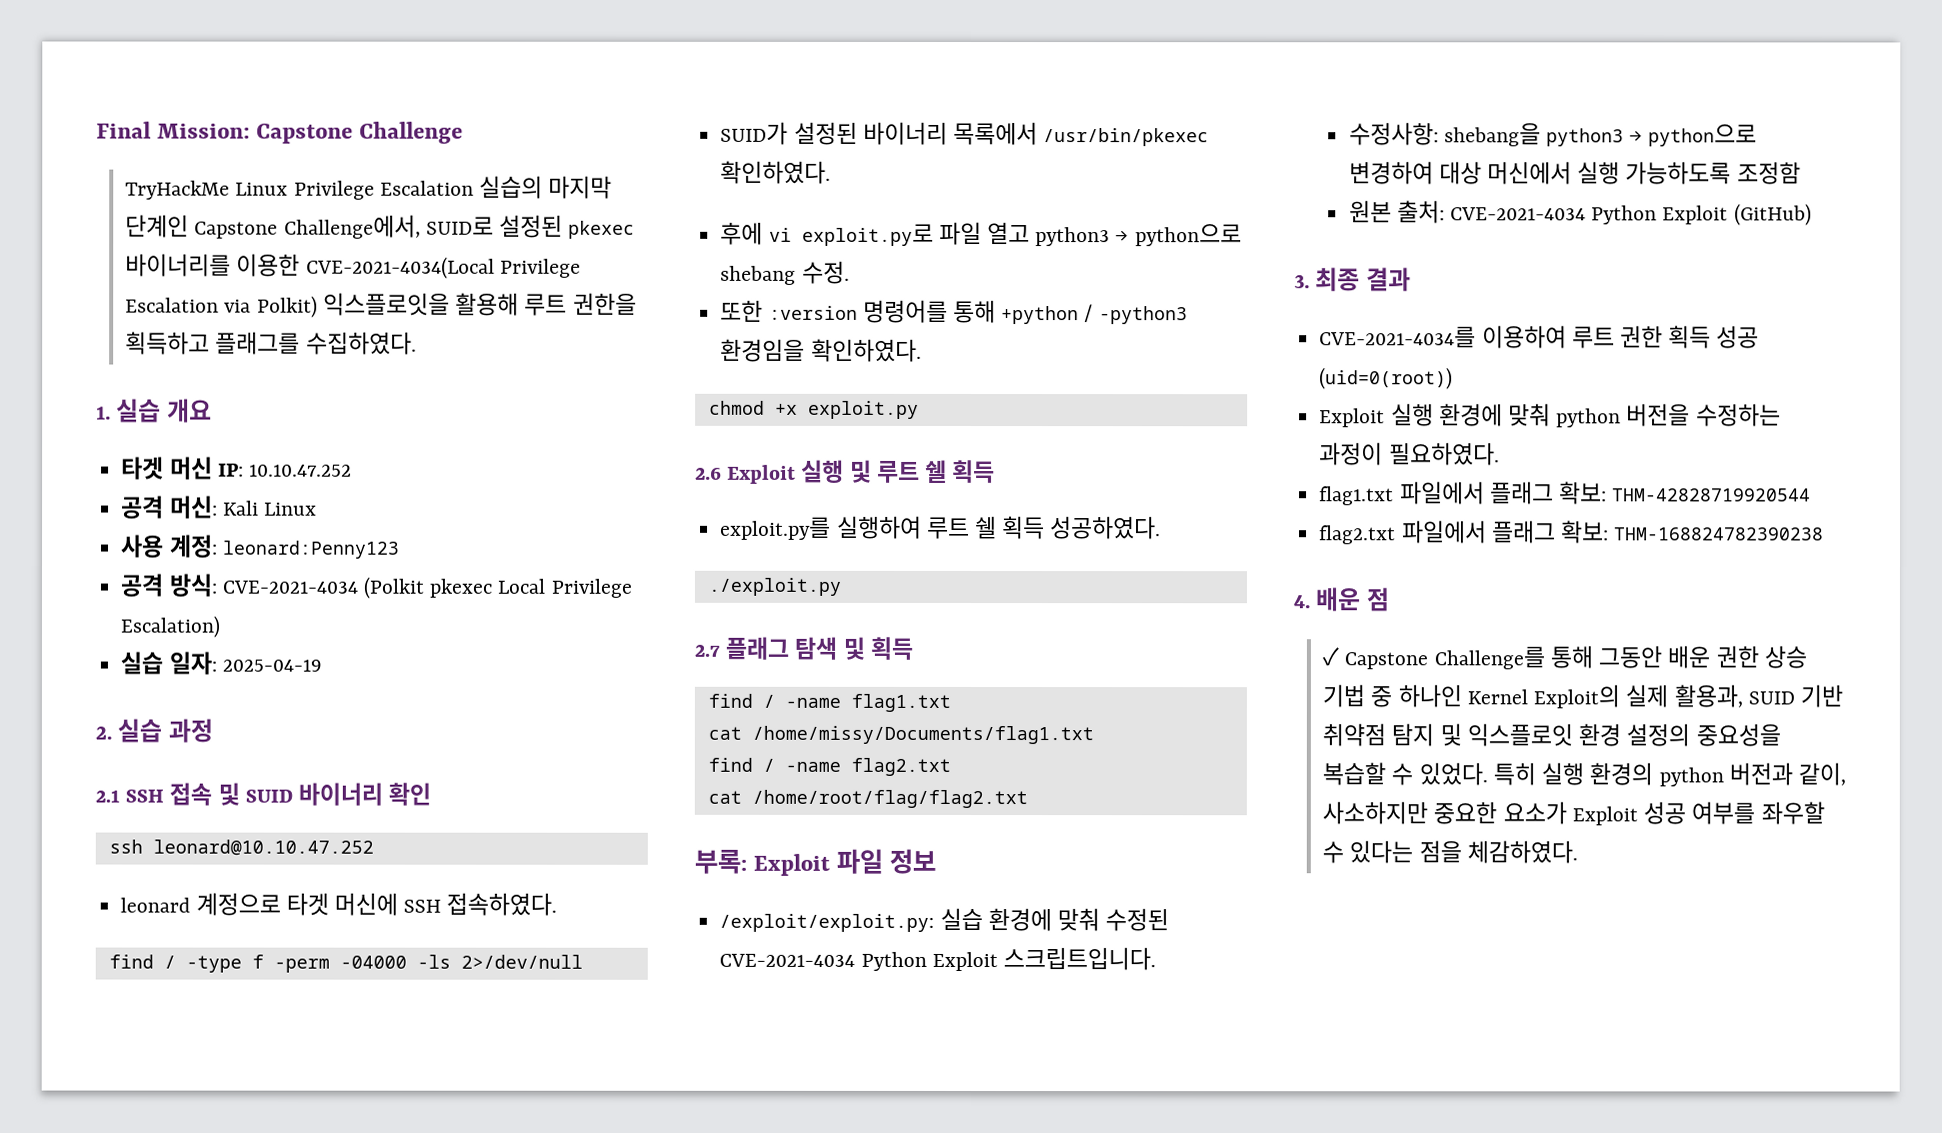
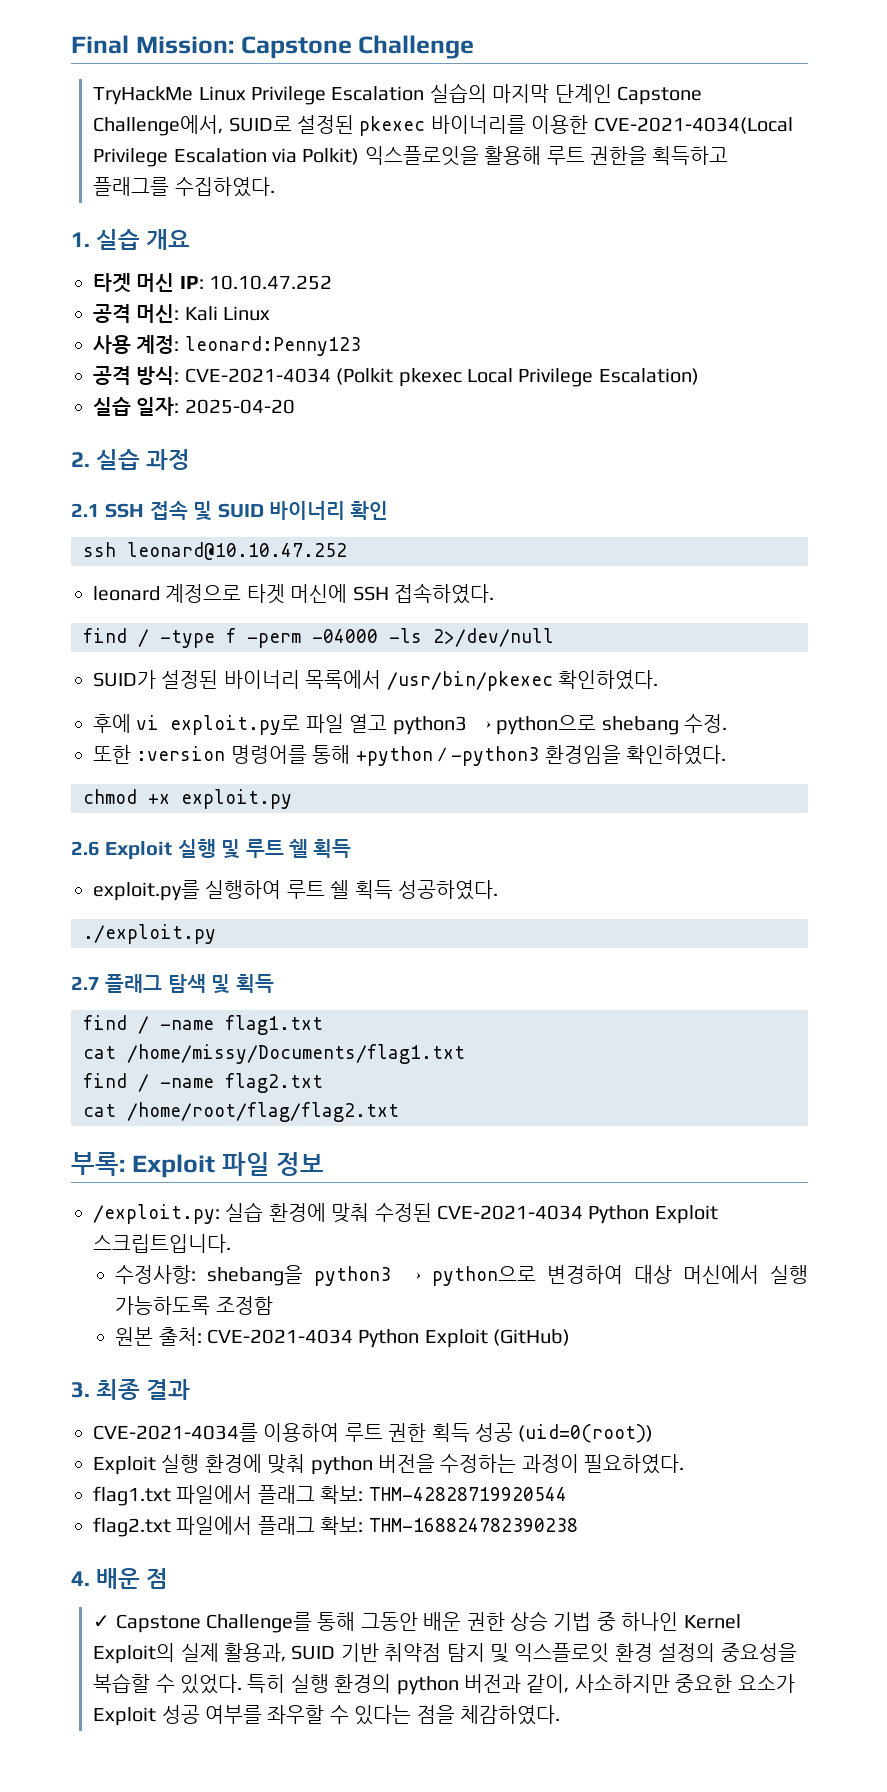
[221,659,322,672] 2025-04-19 -> [184,399,295,414] 2025-04-20
[719,913,935,932] /exploit/exploit.py: -> [93,1204,220,1224] /exploit.py:

